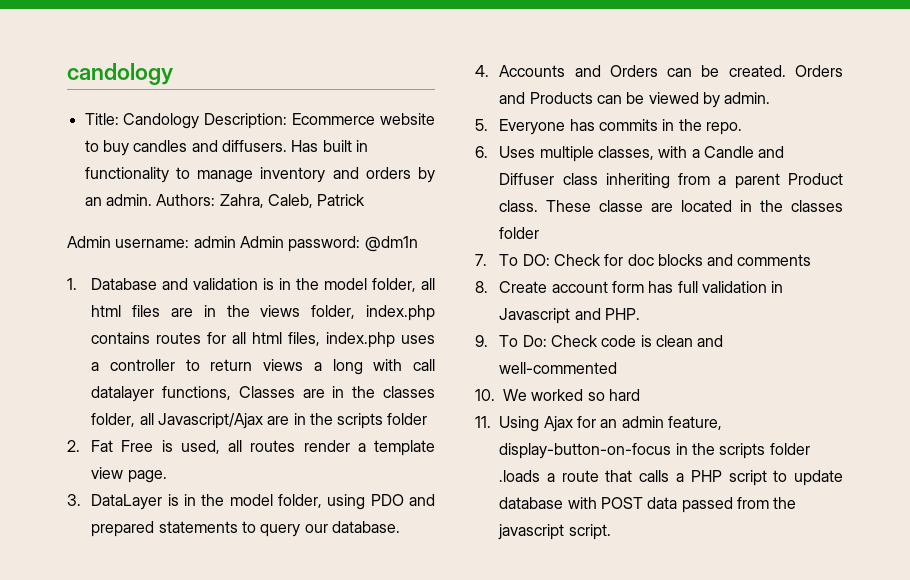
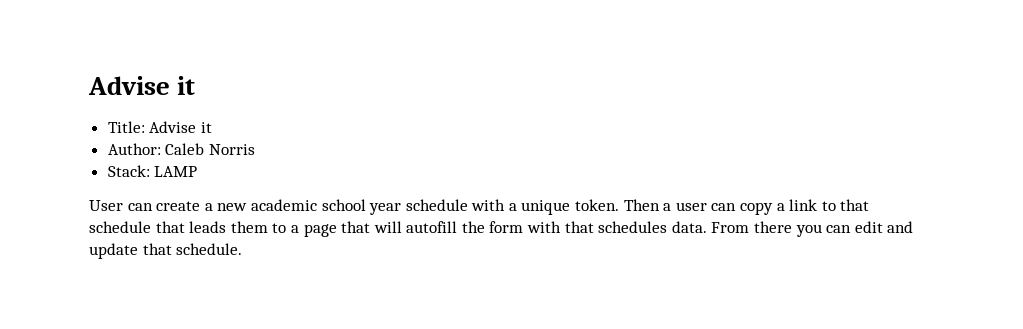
[67,63,173,85] candology -> [88,76,196,95] Advise it
[123,113,435,129] [84,140,368,156] [84,167,435,183] [84,194,366,208] [67,236,418,252] [67,278,436,292] [91,305,435,321] [91,332,435,348] [91,359,436,375] [91,386,435,402] [91,413,428,429] [67,440,436,456] [91,467,167,483] [67,494,436,510] [91,521,400,537] [475,65,843,77] [499,92,771,108] [475,119,742,135] [475,146,785,162] [499,173,843,189] [499,200,843,212] [499,227,540,239] [475,254,812,266] [475,281,784,293] [499,308,640,324] [475,335,724,347] [499,362,618,374] [475,389,640,401] [475,416,722,432] [499,443,810,459] [499,470,843,486] [499,497,797,513] [498,524,611,540] Candology Description: Ecommerce website to buy candles and diffusers. Has built in functionality to manage inventory and orders by an admin. Authors: Zahra, Caleb, Patrick // Admin username: admin Admin password: @dm1n // 1. Database and validation is in the model folder, all html files are in the views folder, index.php contains routes for all html files, index.php uses a controller to return views a long with call datalayer functions, Classes are in the classes folder, all Javascript/Ajax are in the scripts folder // 2. Fat Free is used, all routes render a template view page. // 3. DataLayer is in the model folder, using PDO and prepared statements to query our database. // 4. Accounts and Orders can be created. Orders and Products can be viewed by admin. // 5. Everyone has commits in the repo. // 6. Uses multiple classes, with a Candle and Diffuser class inheriting from a parent Product class. These classe are located in the classes folder // 7. To DO: Check for doc blocks and comments // 8. Create account form has full validation in Javascript and PHP. // 9. To Do: Check code is clean and well-commented // 10. We worked so hard // 11. Using Ajax for an admin feature, display-button-on-focus in the scripts folder .loads a route that calls a PHP script to update database with POST data passed from the javascript script. -> [149,121,212,133] [107,143,255,155] [107,165,198,177] [89,199,870,215] [89,221,914,237] [89,243,243,259] Advise it // Author: Caleb Norris // Stack: LAMP // User can create a new academic school year schedule with a unique token. Then a user can copy a link to that schedule that leads them to a page that will autofill the form with that schedules data. From there you can edit and update that schedule.

